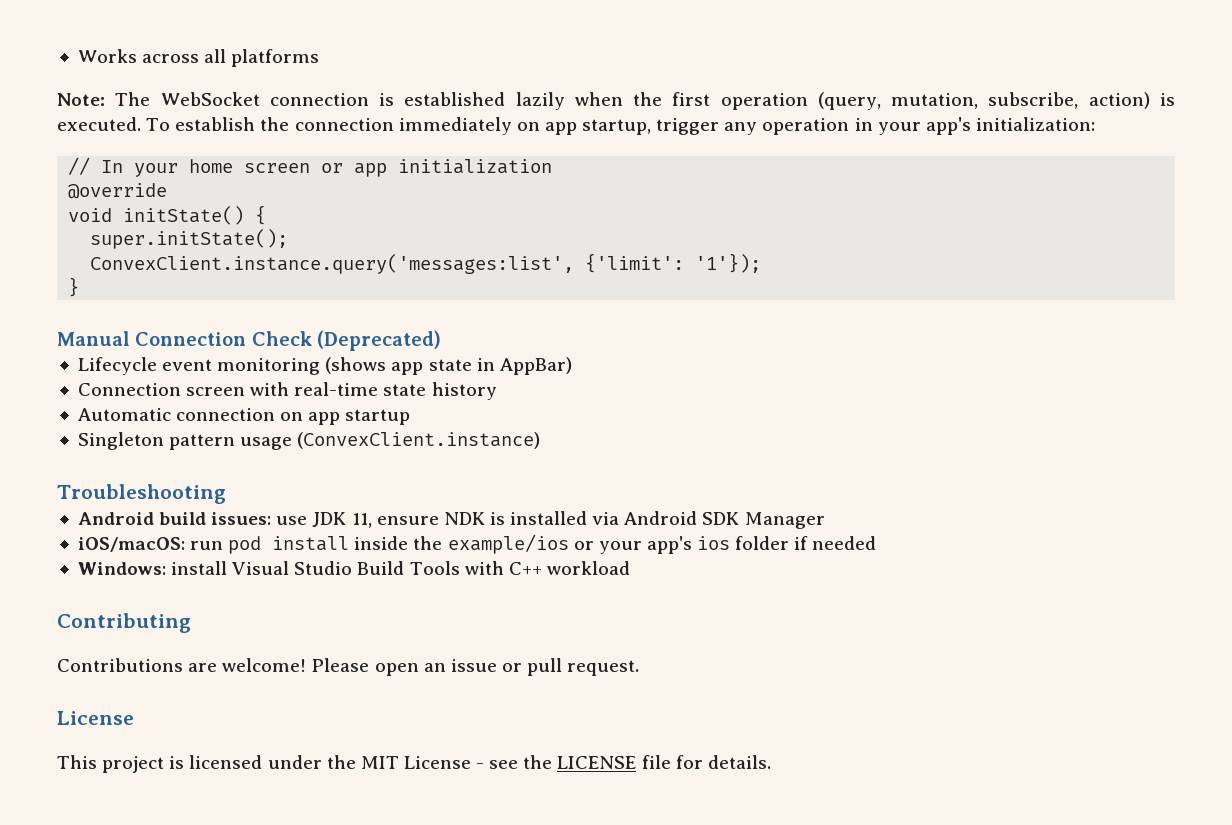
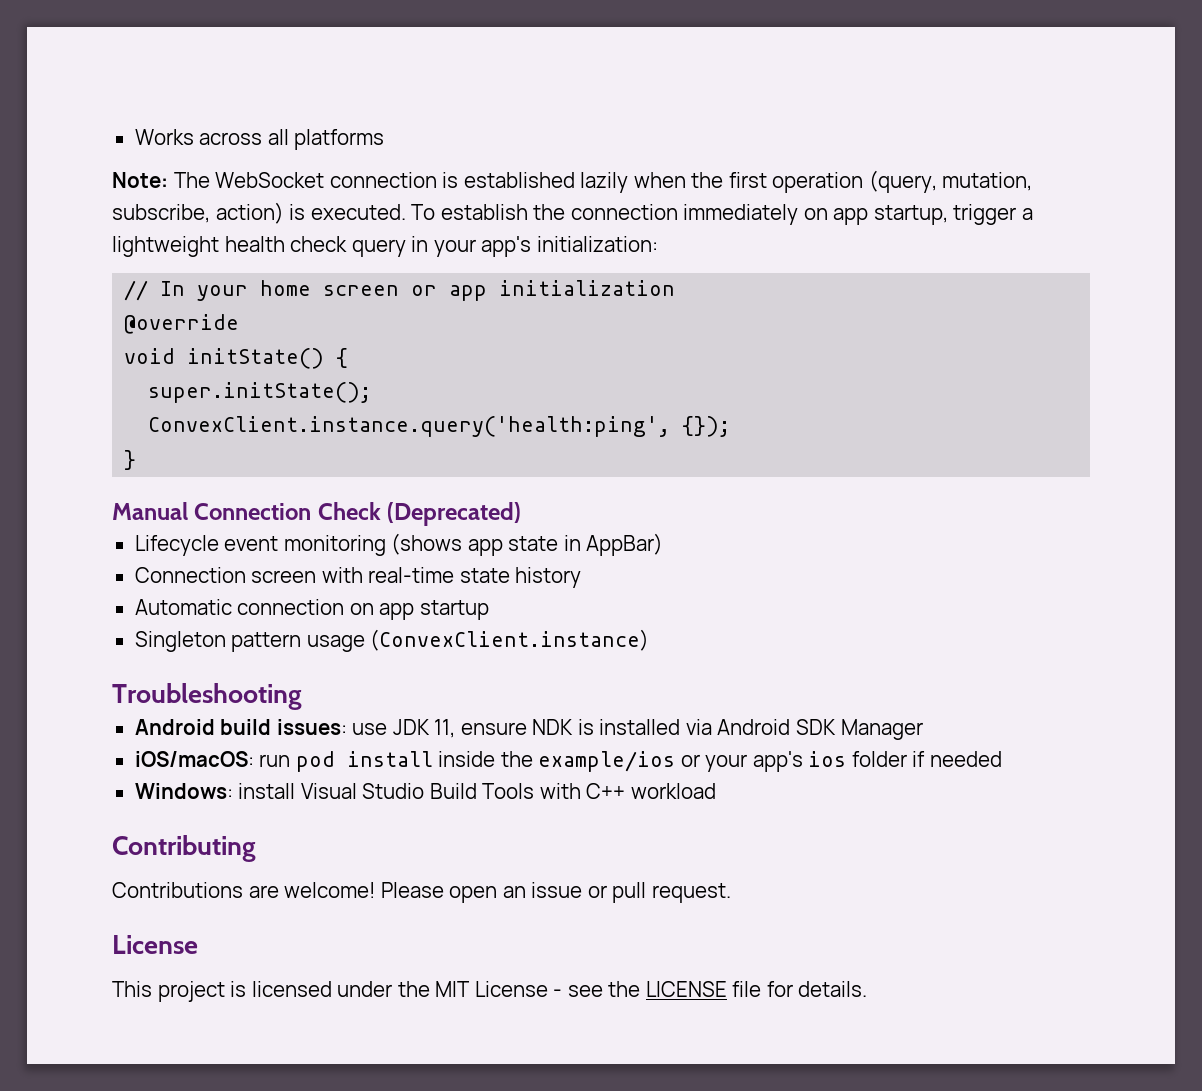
[724,118,850,135] any operation -> [1021,208,1033,220] [112,236,406,257] a lightweight health check query
[90,253,762,274] ConvexClient.instance.query('messages:list', {'limit': '1'}); -> [148,416,731,437] ConvexClient.instance.query('health:ping', {});

